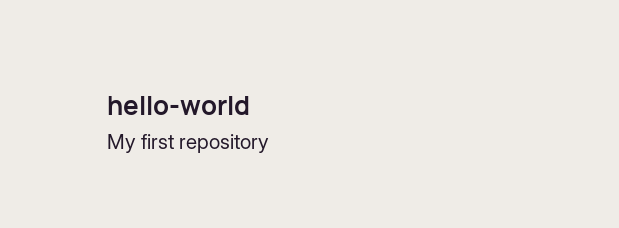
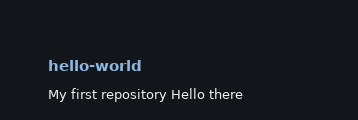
(270, 143) none -> [171,88,243,99] Hello there

